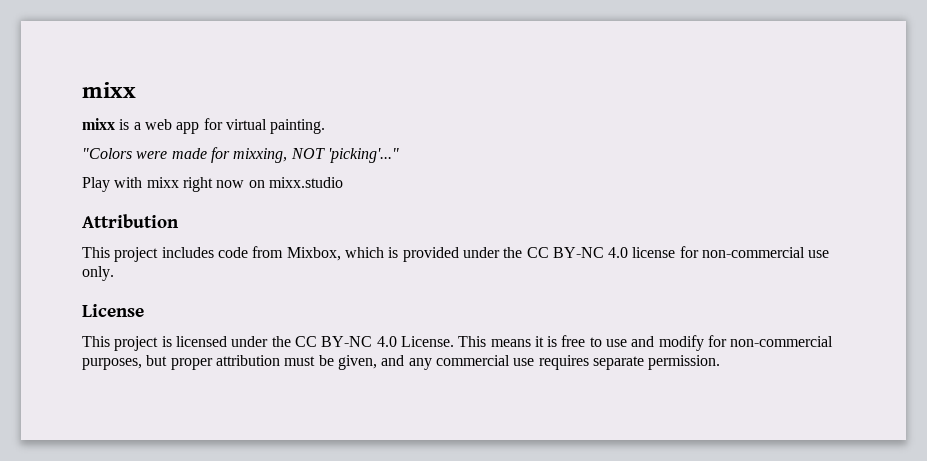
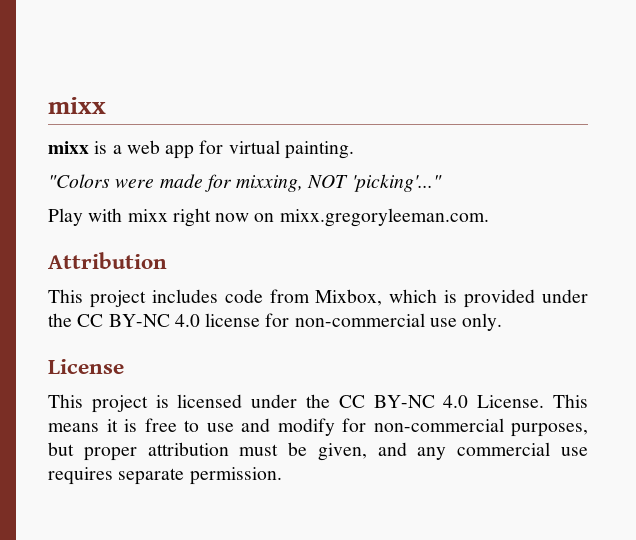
[268,177,343,188] mixx.studio -> [279,208,489,227] mixx.gregoryleeman.com.

